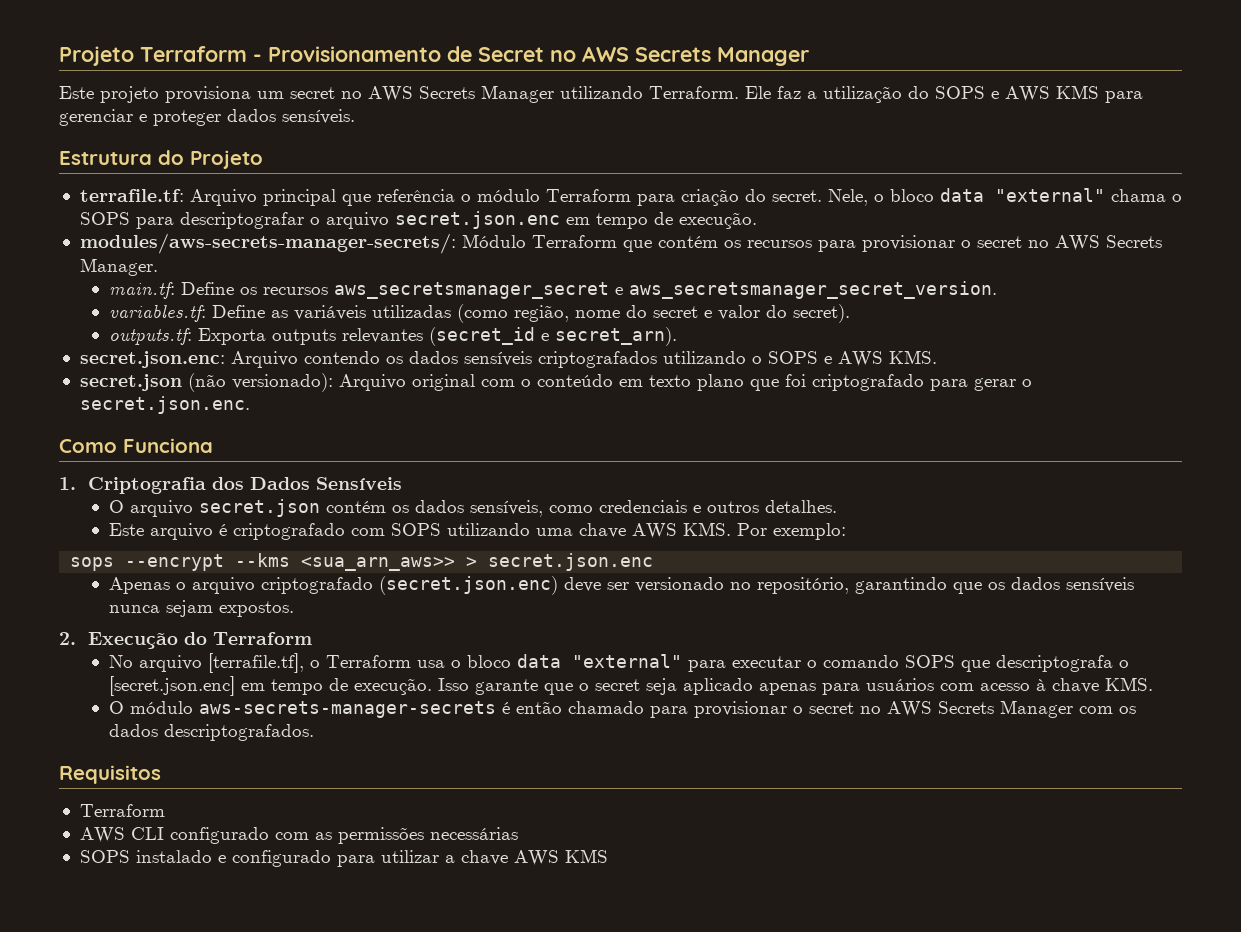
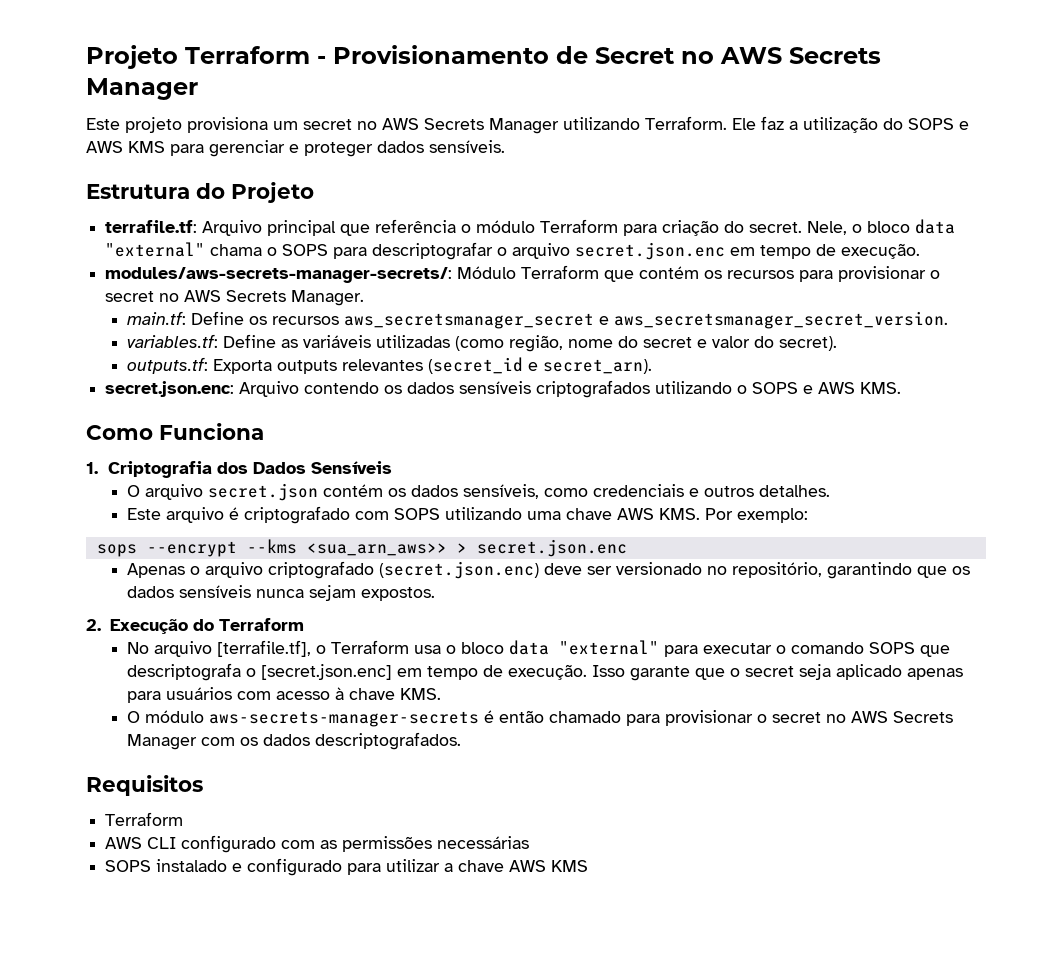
[79,373,1032,392] [79,396,250,414] // secret.json (não versionado): Arquivo original com o conteúdo em texto plano que foi criptografado para gerar o secret.json.enc. -> (902, 388) none

